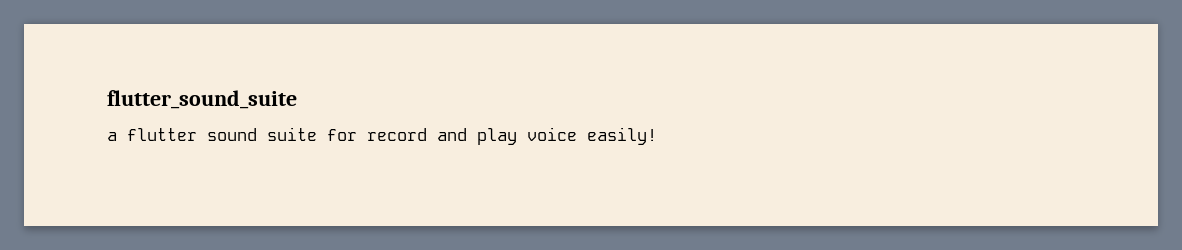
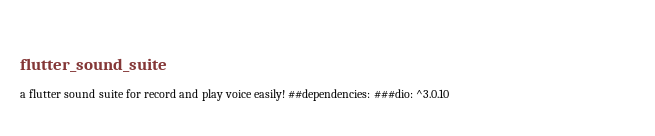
(657, 136) none -> [288,89,449,101] ##dependencies: ###dio: ^3.0.10

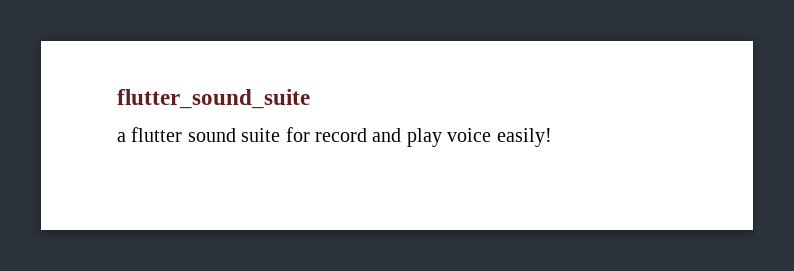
[288,89,449,101] ##dependencies: ###dio: ^3.0.10 -> (552, 137) none

